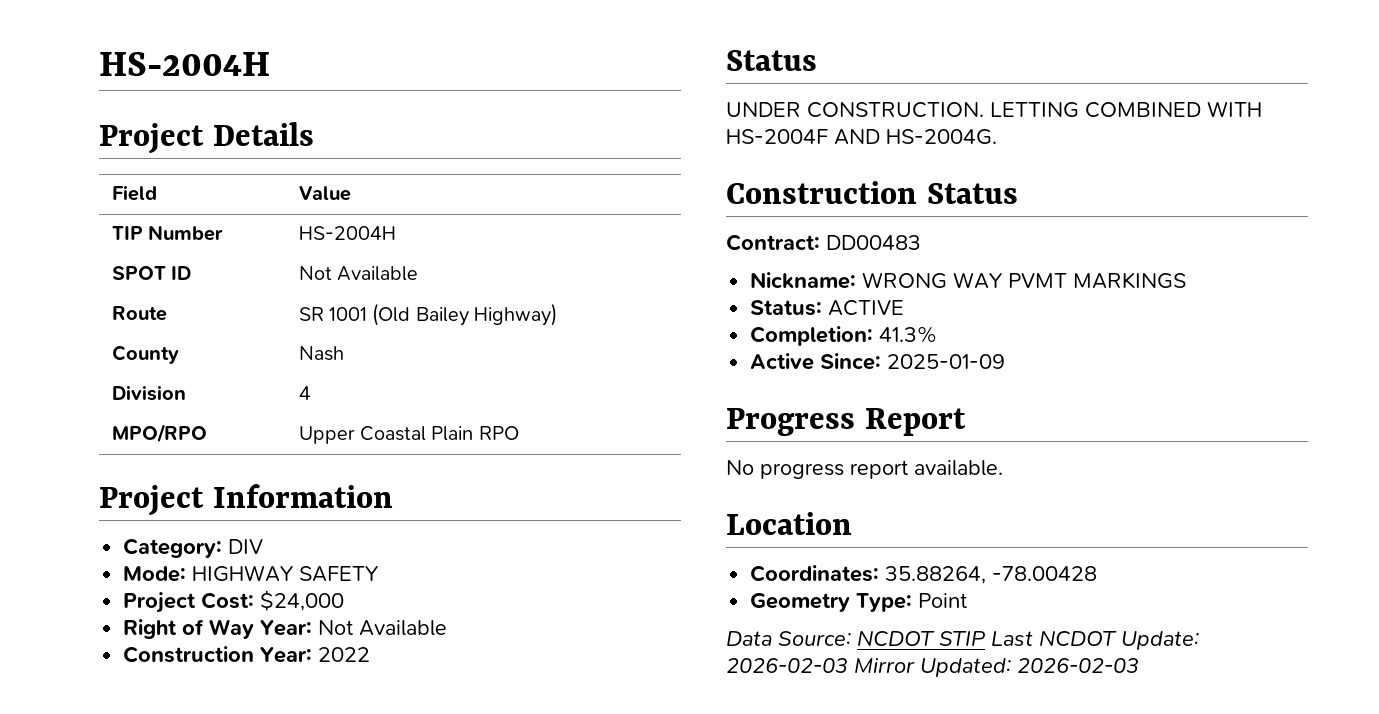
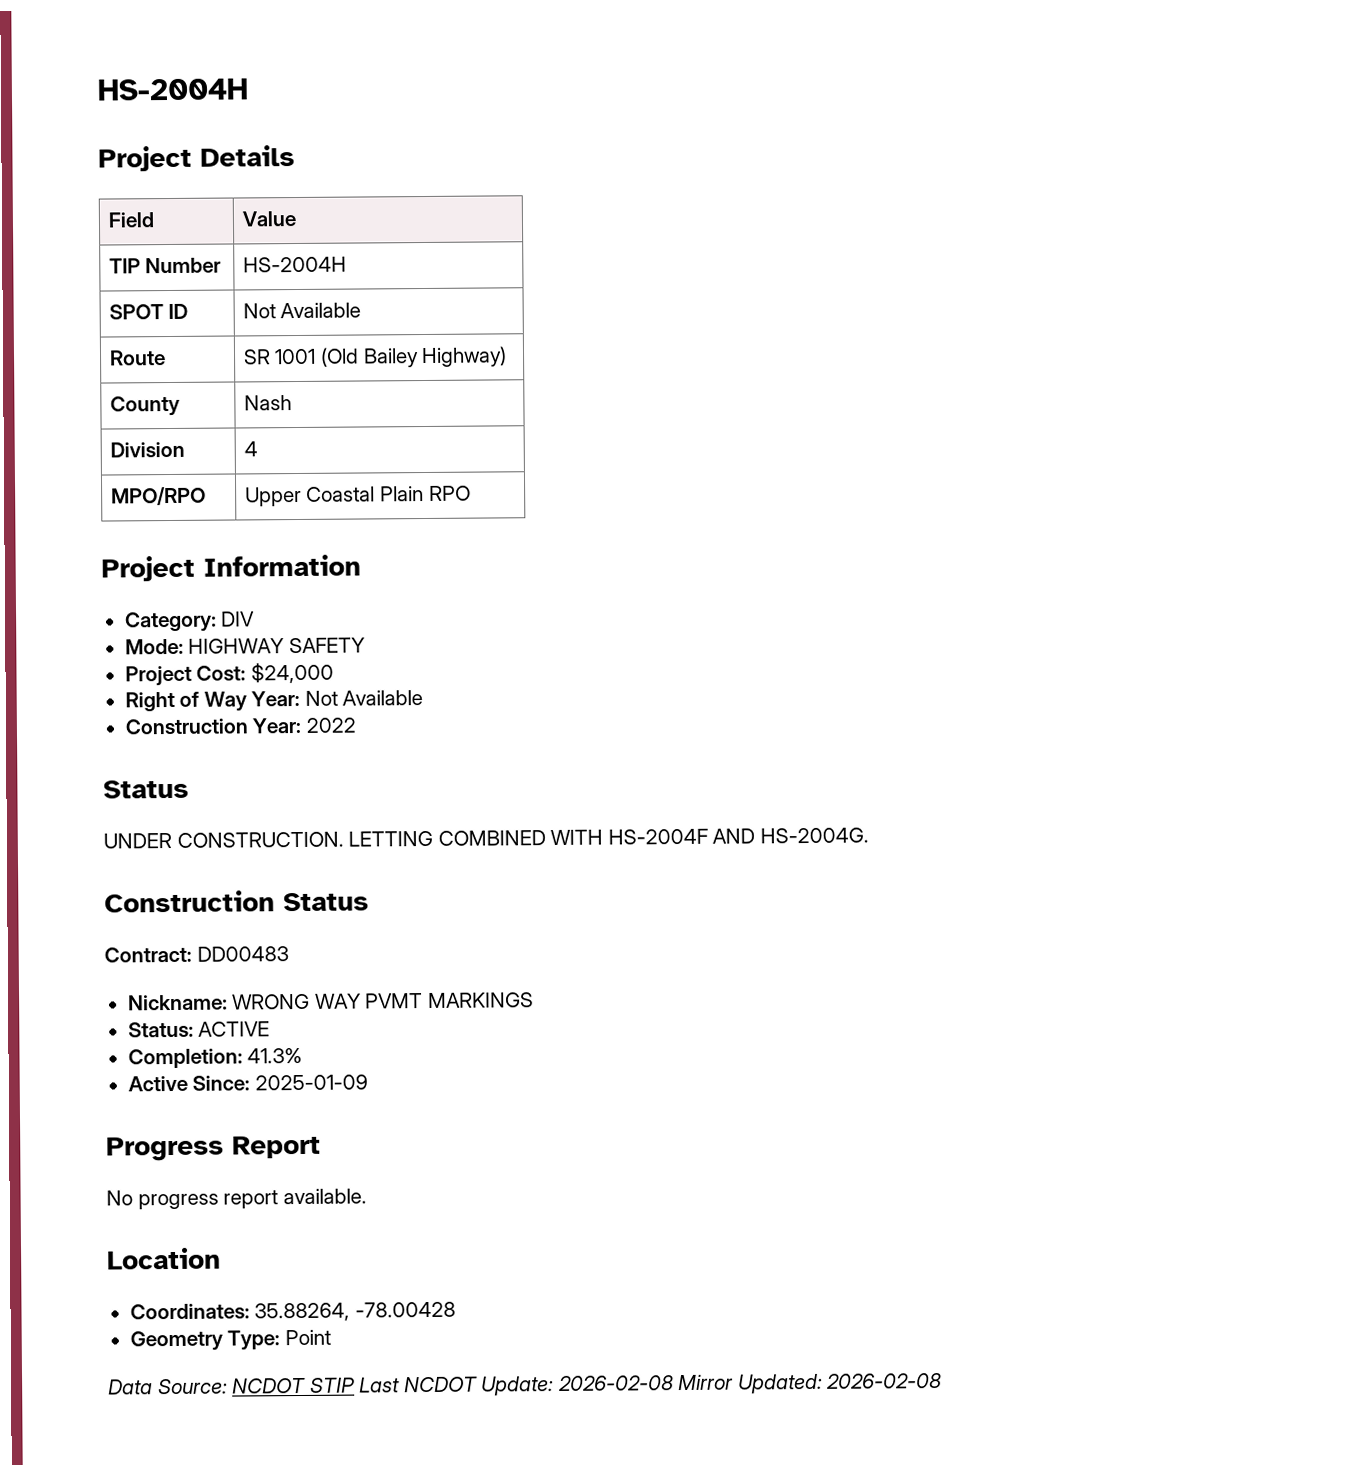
[726,658,848,673] 2026-02-03 -> [557,1375,674,1391] 2026-02-08
[1017,658,1139,673] 2026-02-03 -> [826,1372,943,1389] 2026-02-08

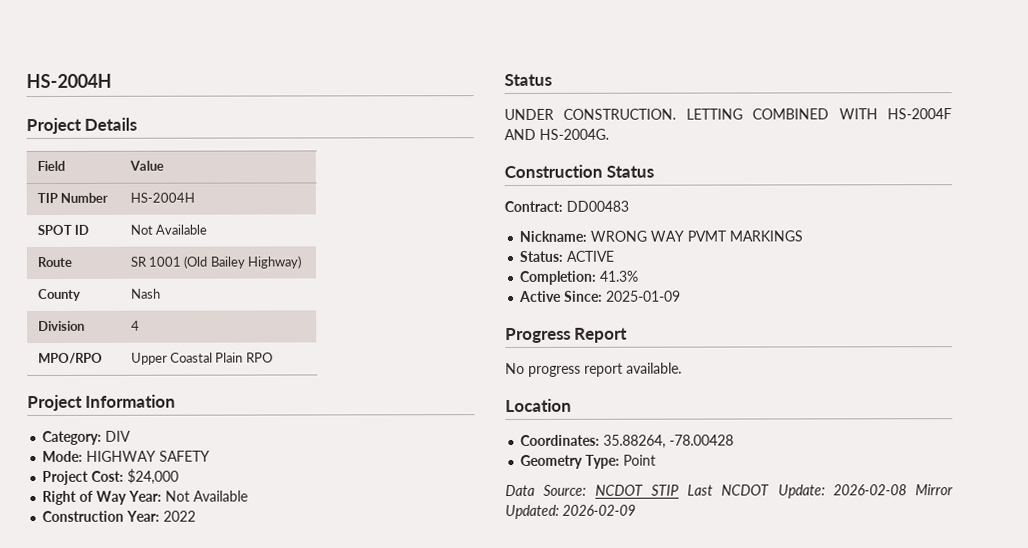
[826,1372,943,1389] 2026-02-08 -> [562,504,636,516] 2026-02-09

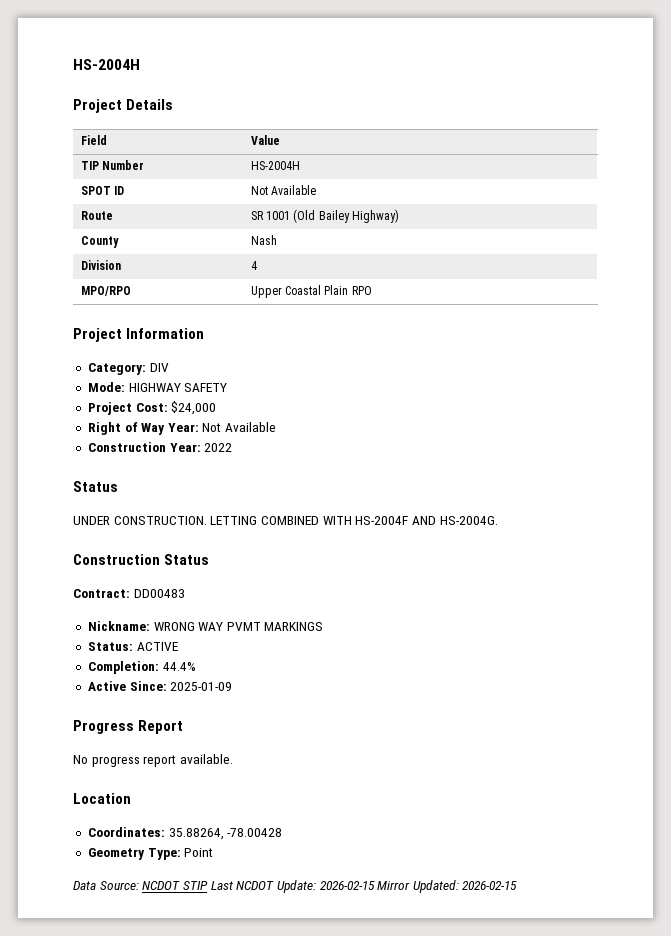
[599,270,640,282] 41.3% -> [162,662,196,671] 44.4%
[832,484,907,496] 2026-02-08 -> [319,881,375,890] 2026-02-15
[562,504,636,516] 2026-02-09 -> [462,881,518,890] 2026-02-15

